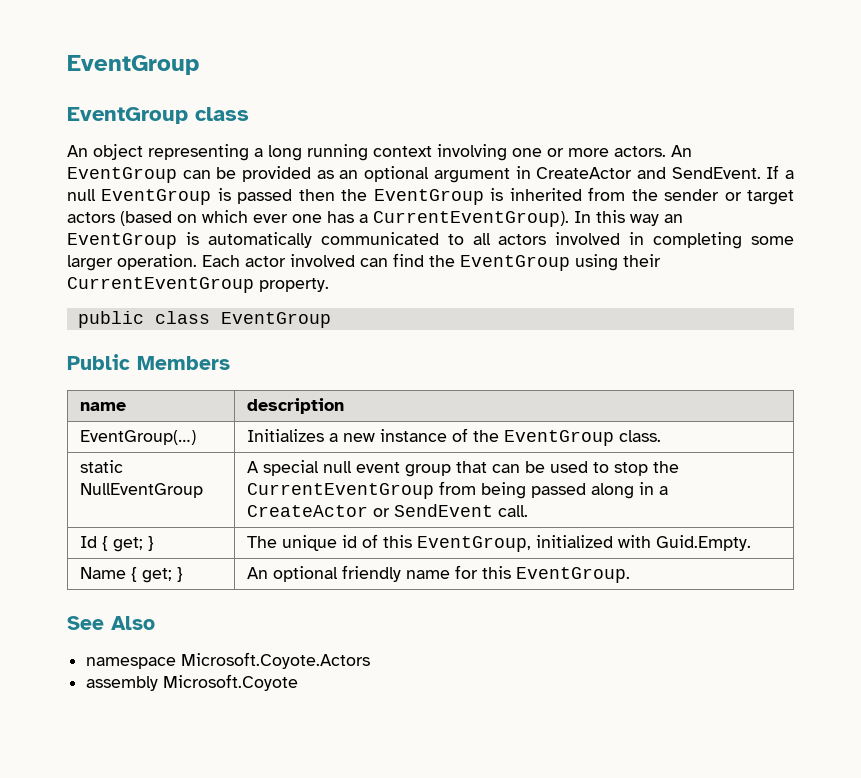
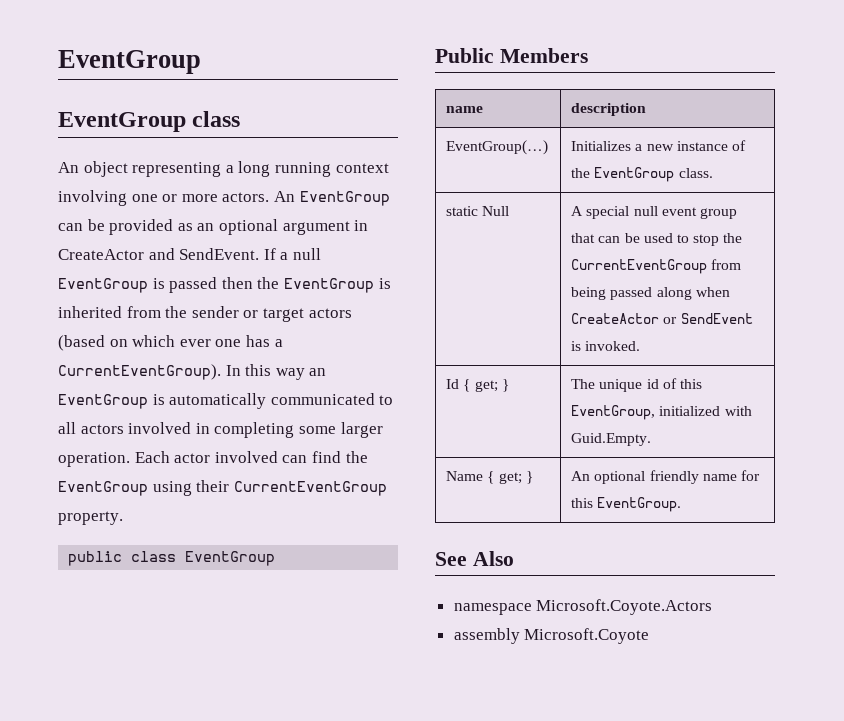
[79,483,203,498] NullEventGroup -> [482,206,510,216] Null
[638,482,668,495] in a -> [695,287,730,297] when
[497,505,528,517] call. -> [571,341,641,351] is invoked.

